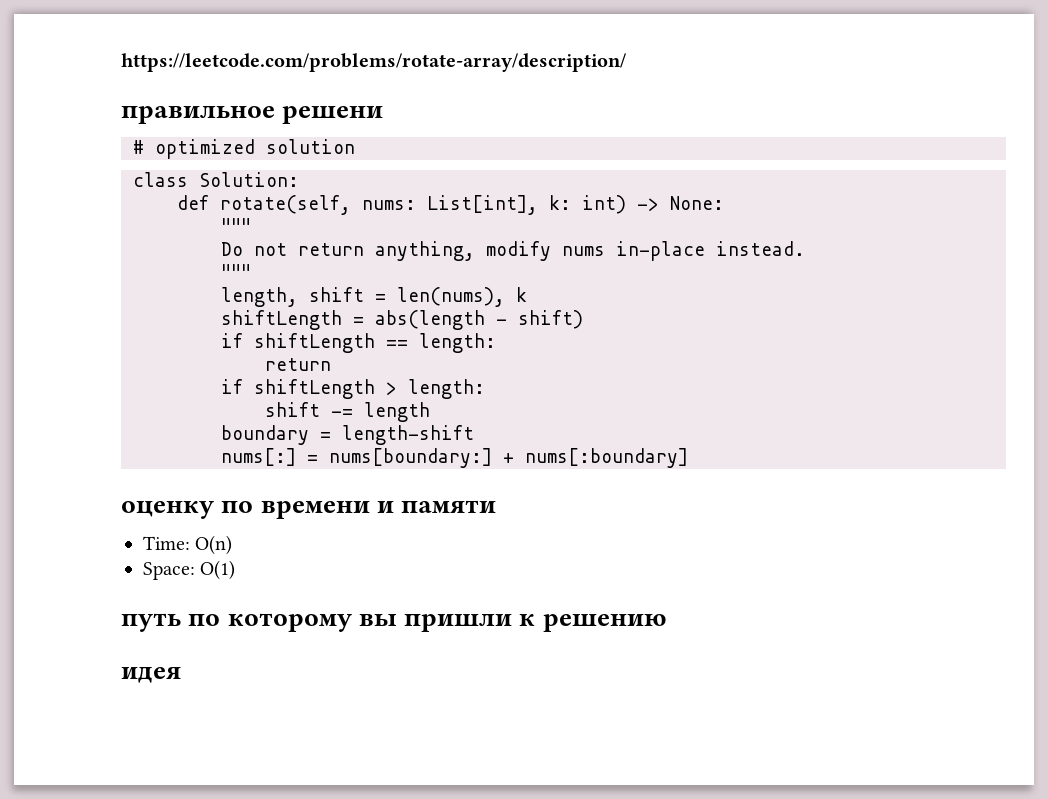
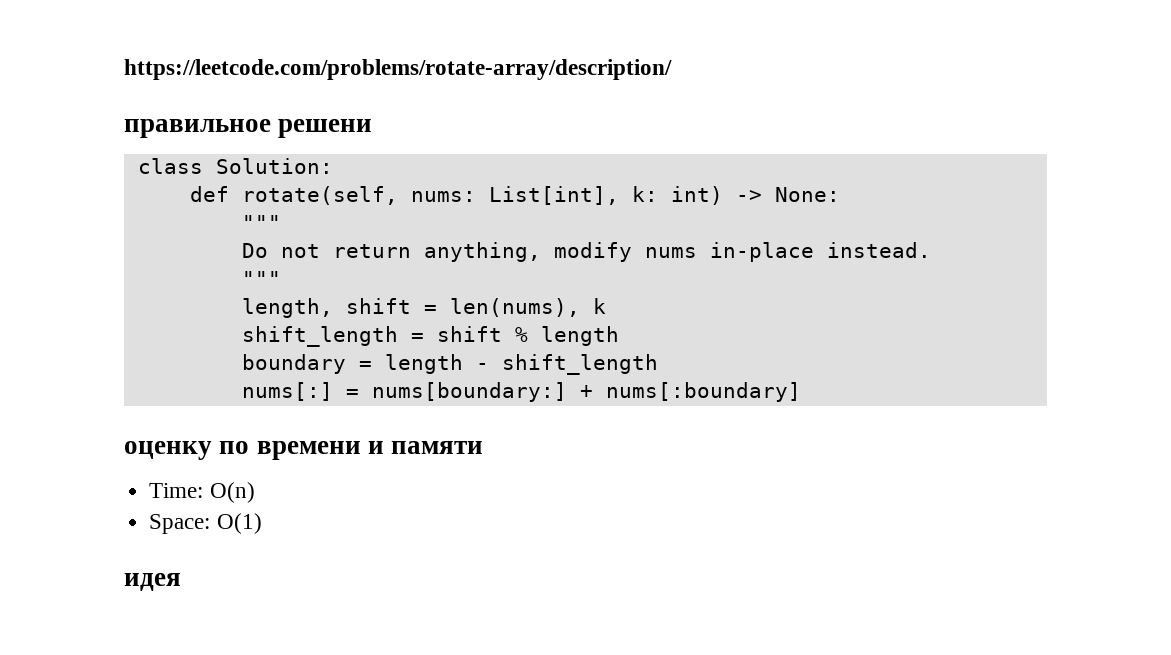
[133,139,355,159] // # optimized solution -> (373, 128) none
[221,310,583,330] [221,333,496,353] [265,358,331,371] [221,379,485,399] [265,402,353,417] shiftLength = abs(length - shift) // if shiftLength == length: // return // if shiftLength > length: // shift -= -> [241,326,528,347] shift_length = shift %
[342,425,474,445] length-shift -> [384,354,658,375] length - shift_length
[121,613,667,632] // путь по которому вы пришли к решению -> (262, 523) none

